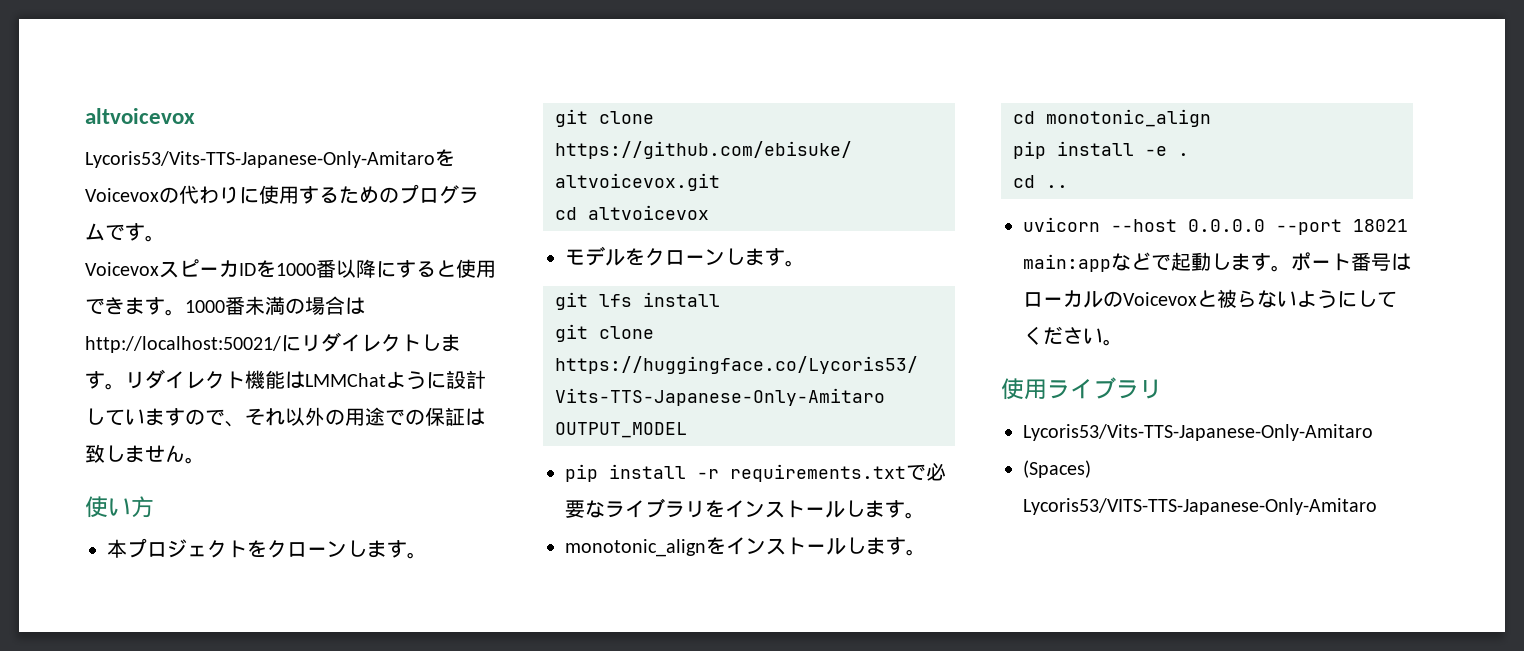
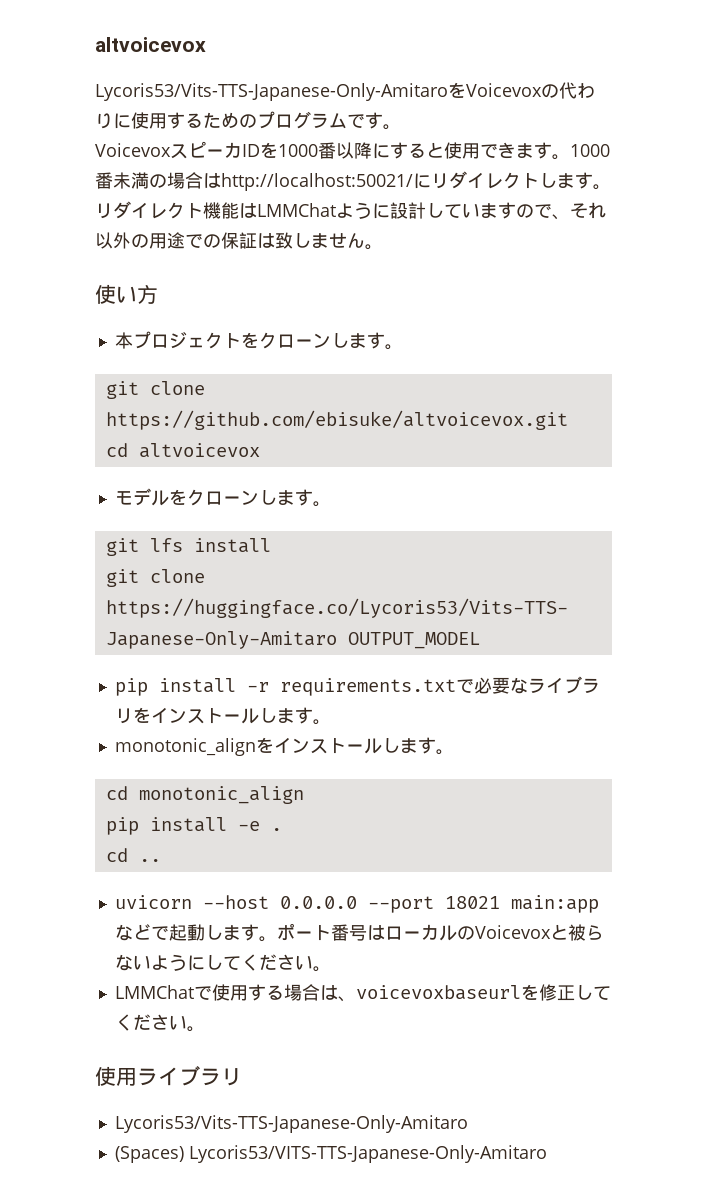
(1123, 342) none -> [114,984,611,1002] [114,1014,205,1032] // LMMChatで使用する場合は、voicevoxbaseurlを修正してください。

